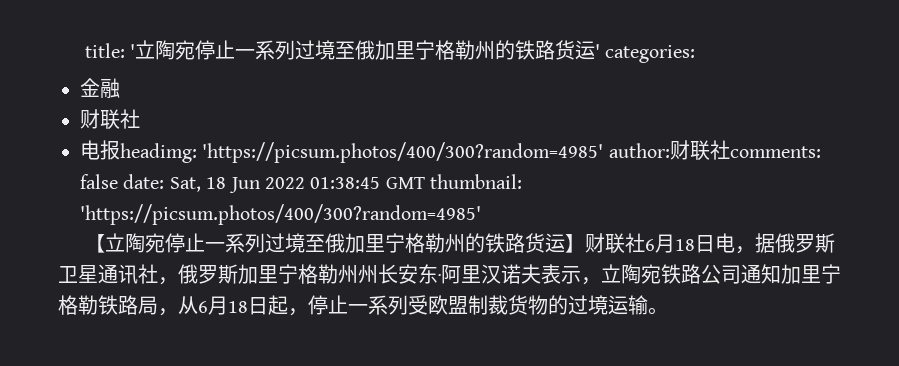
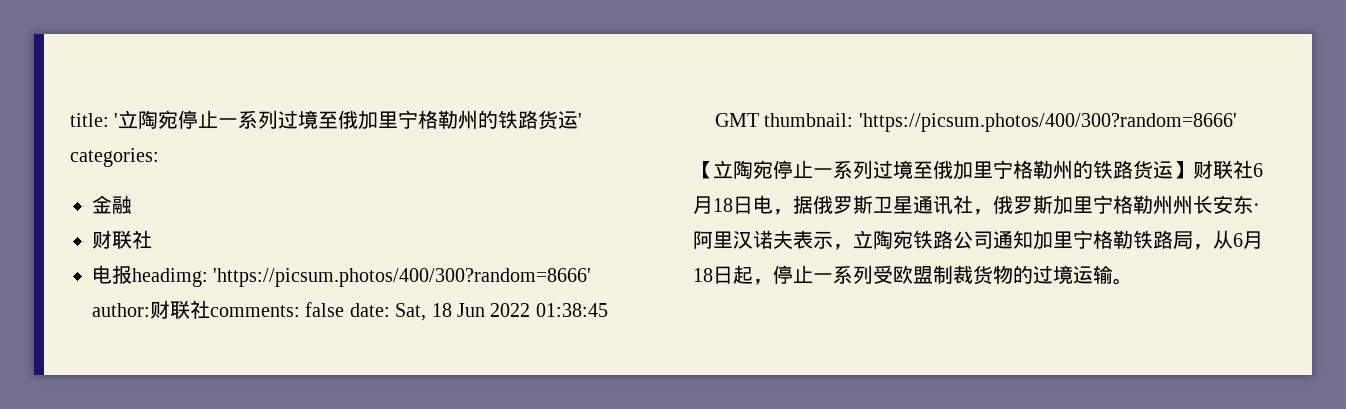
[202,142,604,163] 'https://picsum.photos/400/300?random=4985' -> [213,268,592,287] 'https://picsum.photos/400/300?random=8666'
[80,204,481,225] 'https://picsum.photos/400/300?random=4985' -> [858,113,1237,132] 'https://picsum.photos/400/300?random=8666'

